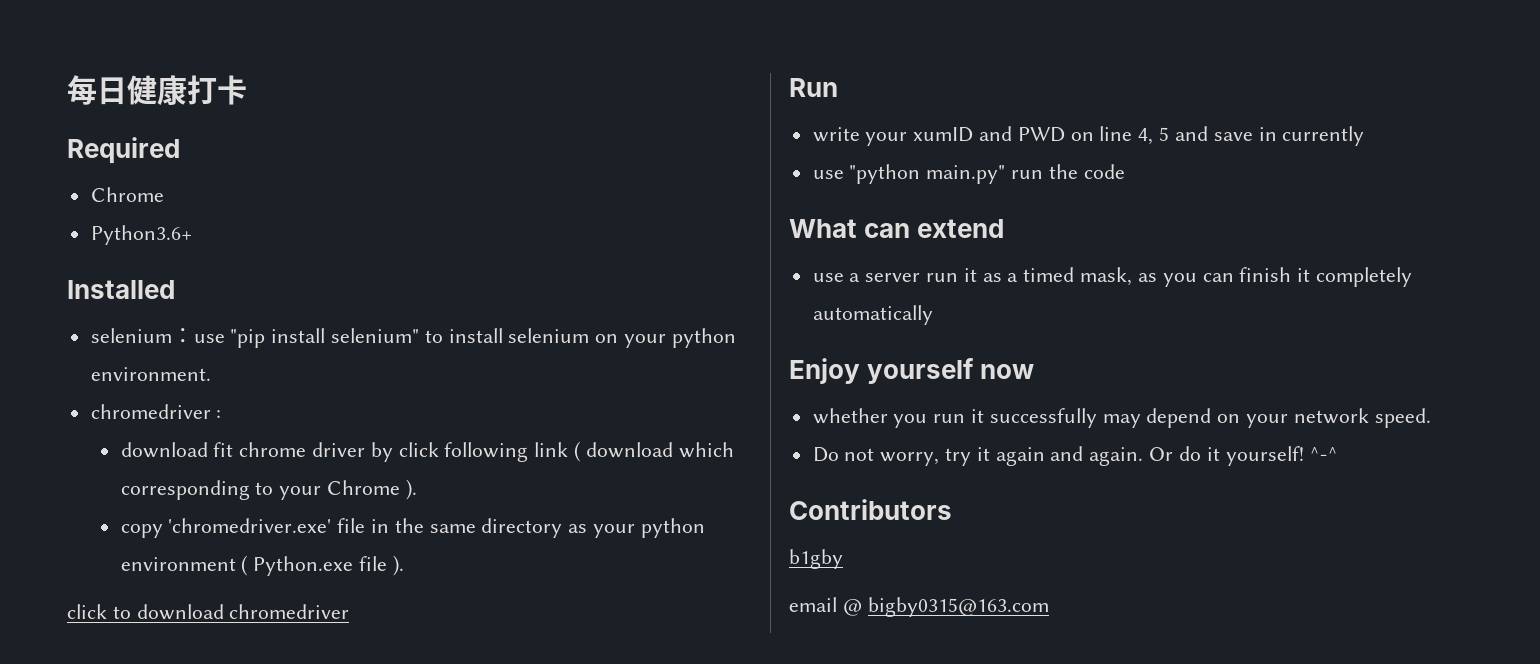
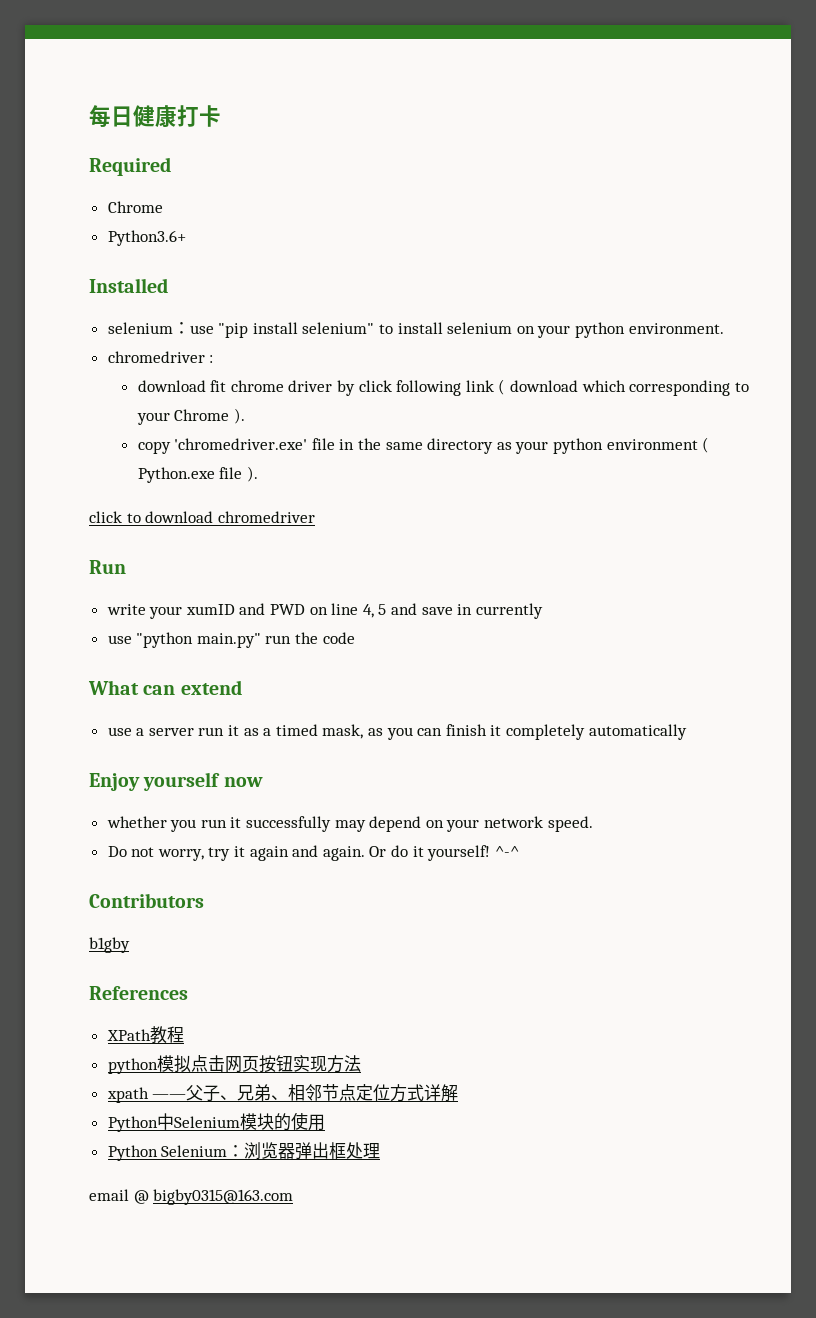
(843, 559) none -> [89,986,188,1000] [106,1026,184,1044] [107,1055,361,1074] [106,1084,459,1103] [107,1112,325,1132] [107,1142,381,1161] // References // XPath教程 // python模拟点击网页按钮实现方法 // xpath ——父子、兄弟、相邻节点定位方式详解 // Python中Selenium模块的使用 // Python Selenium：浏览器弹出框处理

